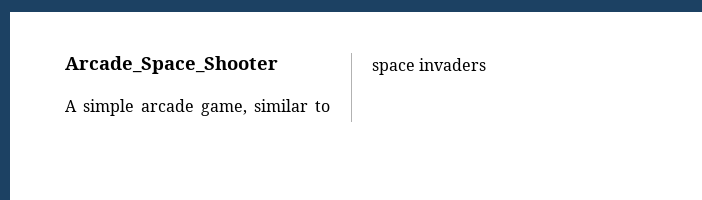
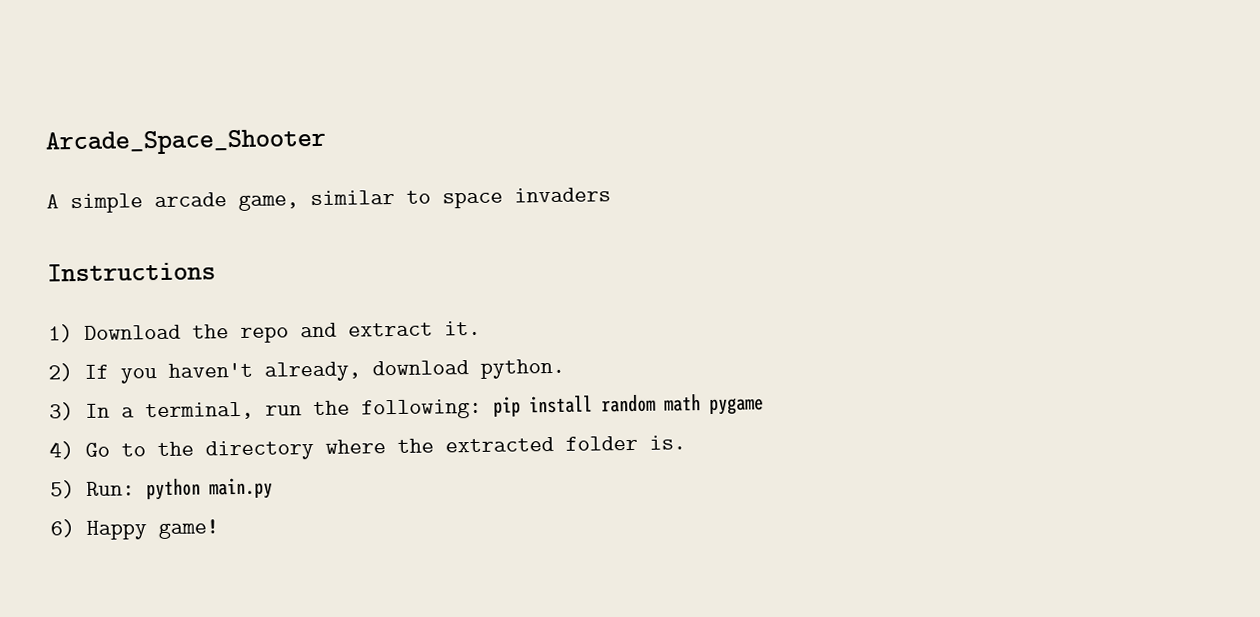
(487, 64) none -> [47,262,216,282] [48,320,481,343] [48,358,565,384] [49,394,764,421] [49,435,686,461] [50,477,273,501] [50,519,219,540] // Instructions // 1) Download the repo and extract it. // 2) If you haven't already, download python. // 3) In a terminal, run the following: pip install random math pygame // 4) Go to the directory where the extracted folder is. // 5) Run: python main.py // 6) Happy game!

